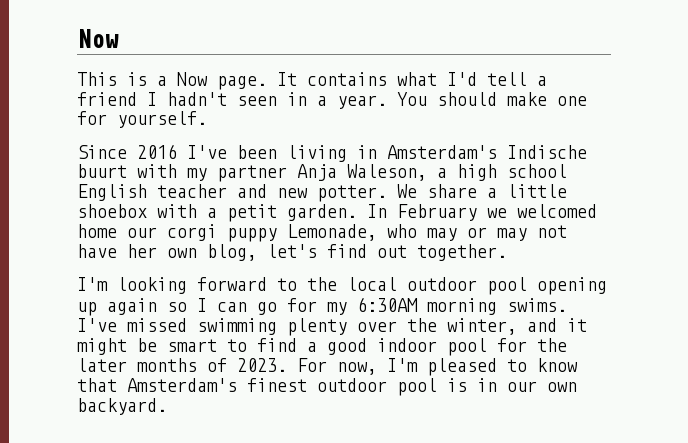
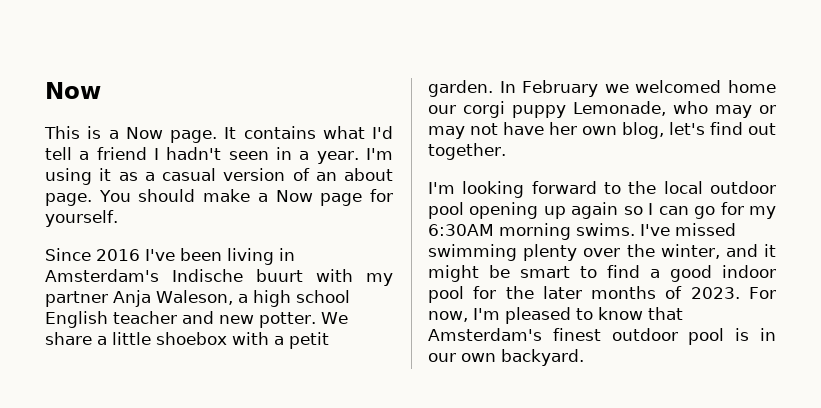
[397,92,587,106] You should make one -> [366,148,394,160] [45,168,393,185] [45,189,363,206] I'm using it as a casual version of an about page. You should make a Now page

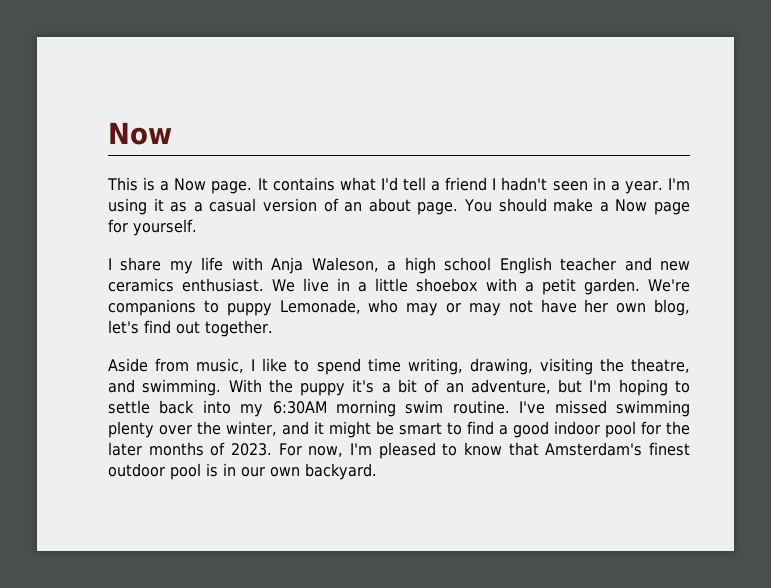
[45,248,295,265] [45,269,393,286] [45,291,108,307] Since 2016 I've been living in Amsterdam's Indische buurt with my partner -> [108,257,263,274] I share my life with
[259,312,348,328] [45,332,92,345] potter. We share -> [108,278,350,292] ceramics enthusiast. We live in
[499,80,776,97] [428,101,505,118] In February we welcomed home our corgi -> [648,279,691,292] [108,299,219,316] We're companions to
[428,181,776,198] [428,202,744,219] I'm looking forward to the local outdoor pool opening up again so I can go for -> [108,358,690,375] [108,379,690,396] [108,400,231,414] Aside from music, I like to spend time writing, drawing, visiting the theatre, and swimming. With the puppy it's a bit of an adventure, but I'm hoping to settle back into
[576,223,635,236] swims. -> [405,400,510,414] swim routine.

